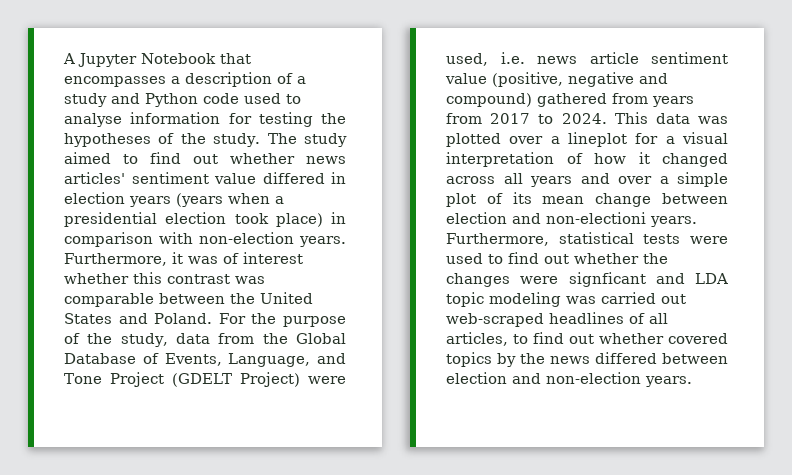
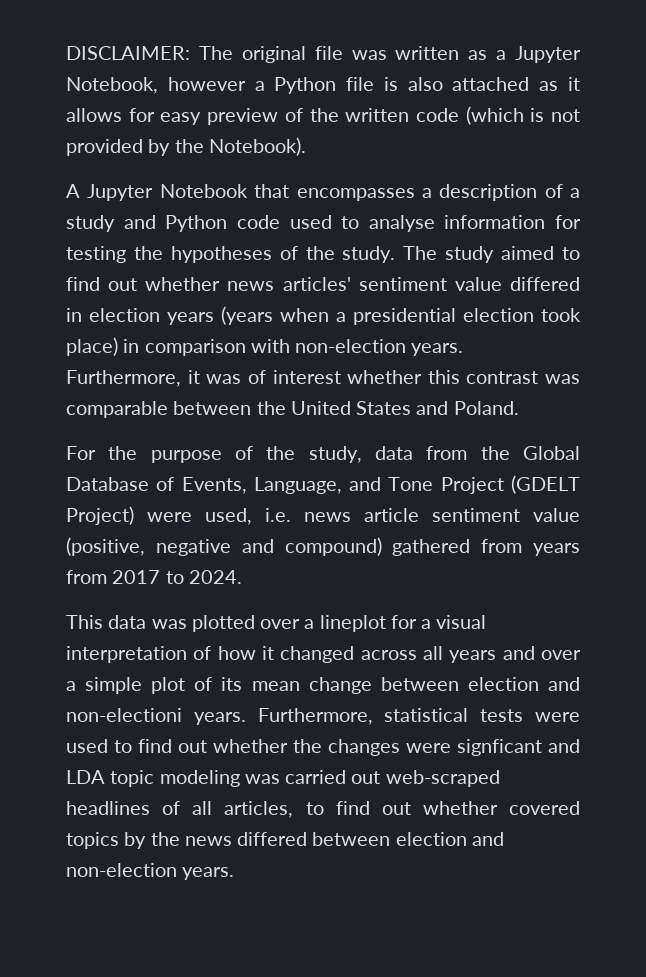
(63, 58) none -> [66,46,581,63] [66,77,580,94] [66,106,580,125] [66,137,306,156] DISCLAIMER: The original file was written as a Jupyter Notebook, however a Python file is also attached as it allows for easy preview of the written code (which is not provided by the Notebook). //
(213, 318) none -> (519, 408) //
(607, 118) none -> (242, 577) //

